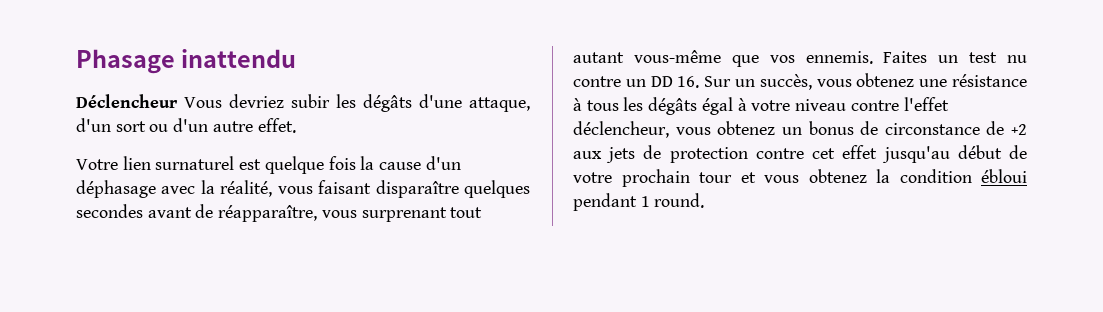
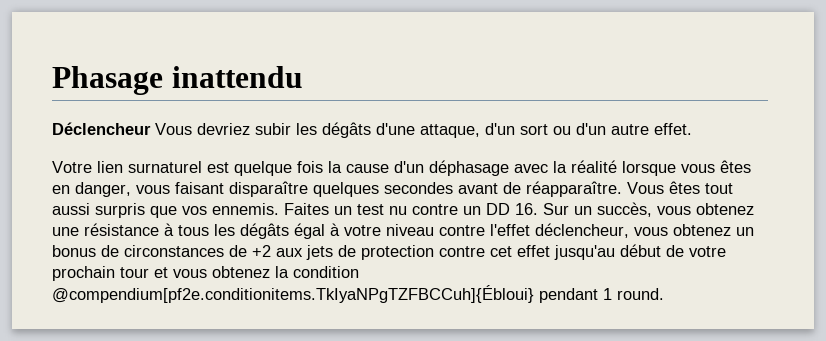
[220,180,273,197] réalité, -> [571,160,751,176] [52,182,131,197] réalité lorsque vous êtes en danger,
[218,205,483,222] [573,50,721,63] réapparaître, vous surprenant tout autant vous-même -> [526,181,733,197] [52,203,145,218] réapparaître. Vous êtes tout aussi surpris
[884,123,980,135] circonstance -> [124,245,224,257] circonstances
[981,169,1027,183] ébloui -> [52,285,534,303] @compendium[pf2e.conditionitems.TkIyaNPgTZFBCCuh]{Ébloui}

